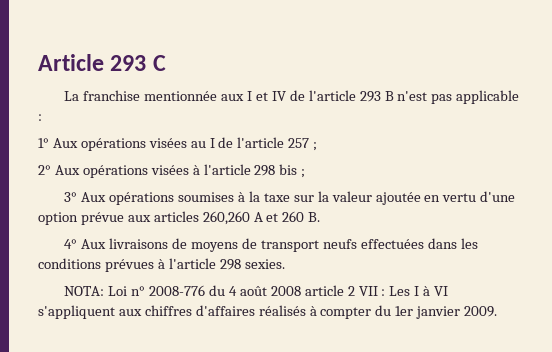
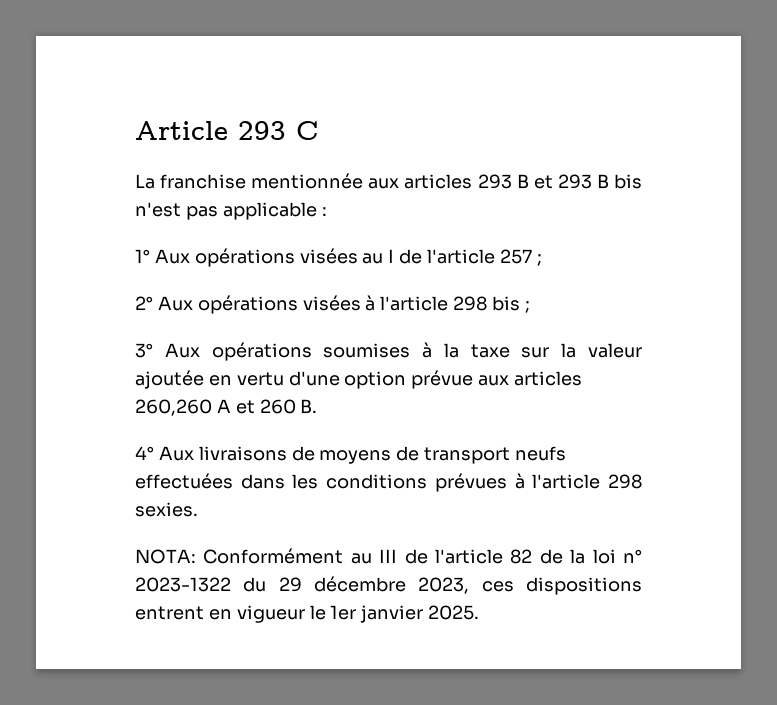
[247,90,394,102] I et IV de l'article 293 B -> [404,174,643,189] articles 293 B et 293 B bis
[108,285,449,296] [38,305,392,319] Loi n° 2008-776 du 4 août 2008 article 2 VII : Les I à VI s'appliquent aux chiffres d'affaires réalisés à compter du -> [203,548,642,564] [135,576,642,595] [135,605,326,623] Conformément au III de l'article 82 de la loi n° 2023-1322 du 29 décembre 2023, ces dispositions entrent en vigueur le
[464,306,498,317] 2009. -> [428,605,480,620] 2025.

